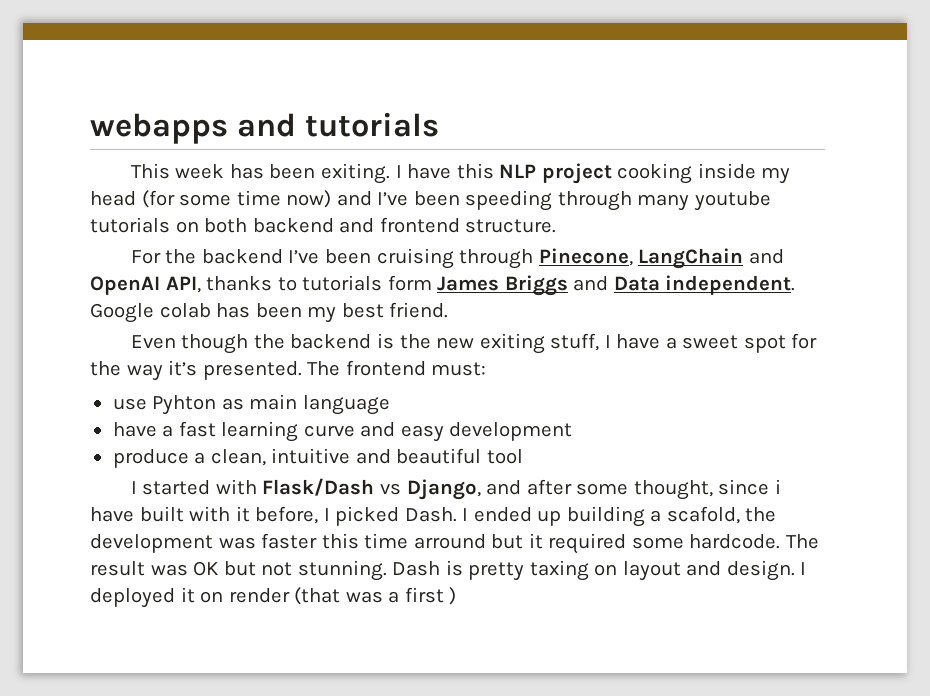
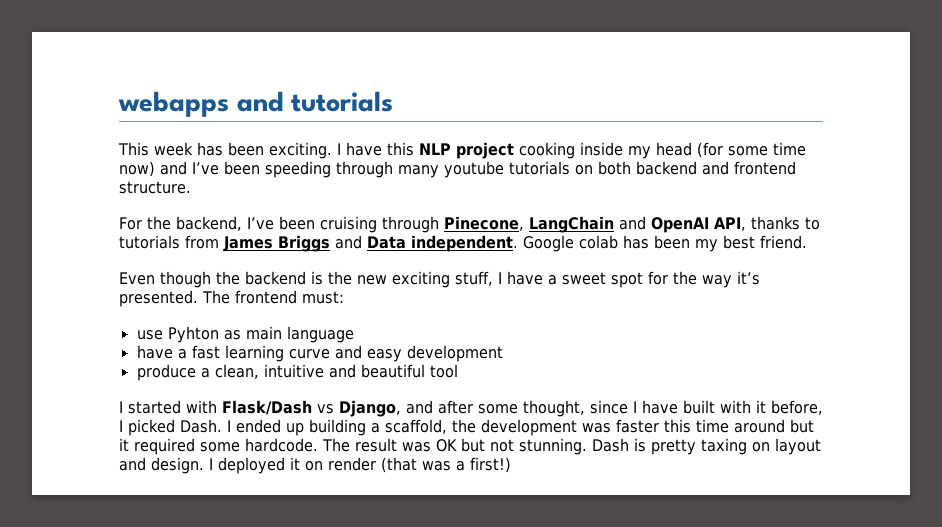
[320,163,390,184] exiting. -> [269,142,332,159] exciting.
[201,249,283,264] backend -> [176,216,242,231] backend,
[387,275,432,291] form -> [185,235,219,249] from
[479,333,545,354] exiting -> [392,271,450,288] exciting
[774,479,781,494] i -> [633,401,637,413] I
[666,506,740,524] scafold, -> [385,419,447,434] scaffold,
[413,534,486,549] arround -> [734,419,785,433] around
[404,587,457,605] first ) -> [470,457,511,473] first!)

